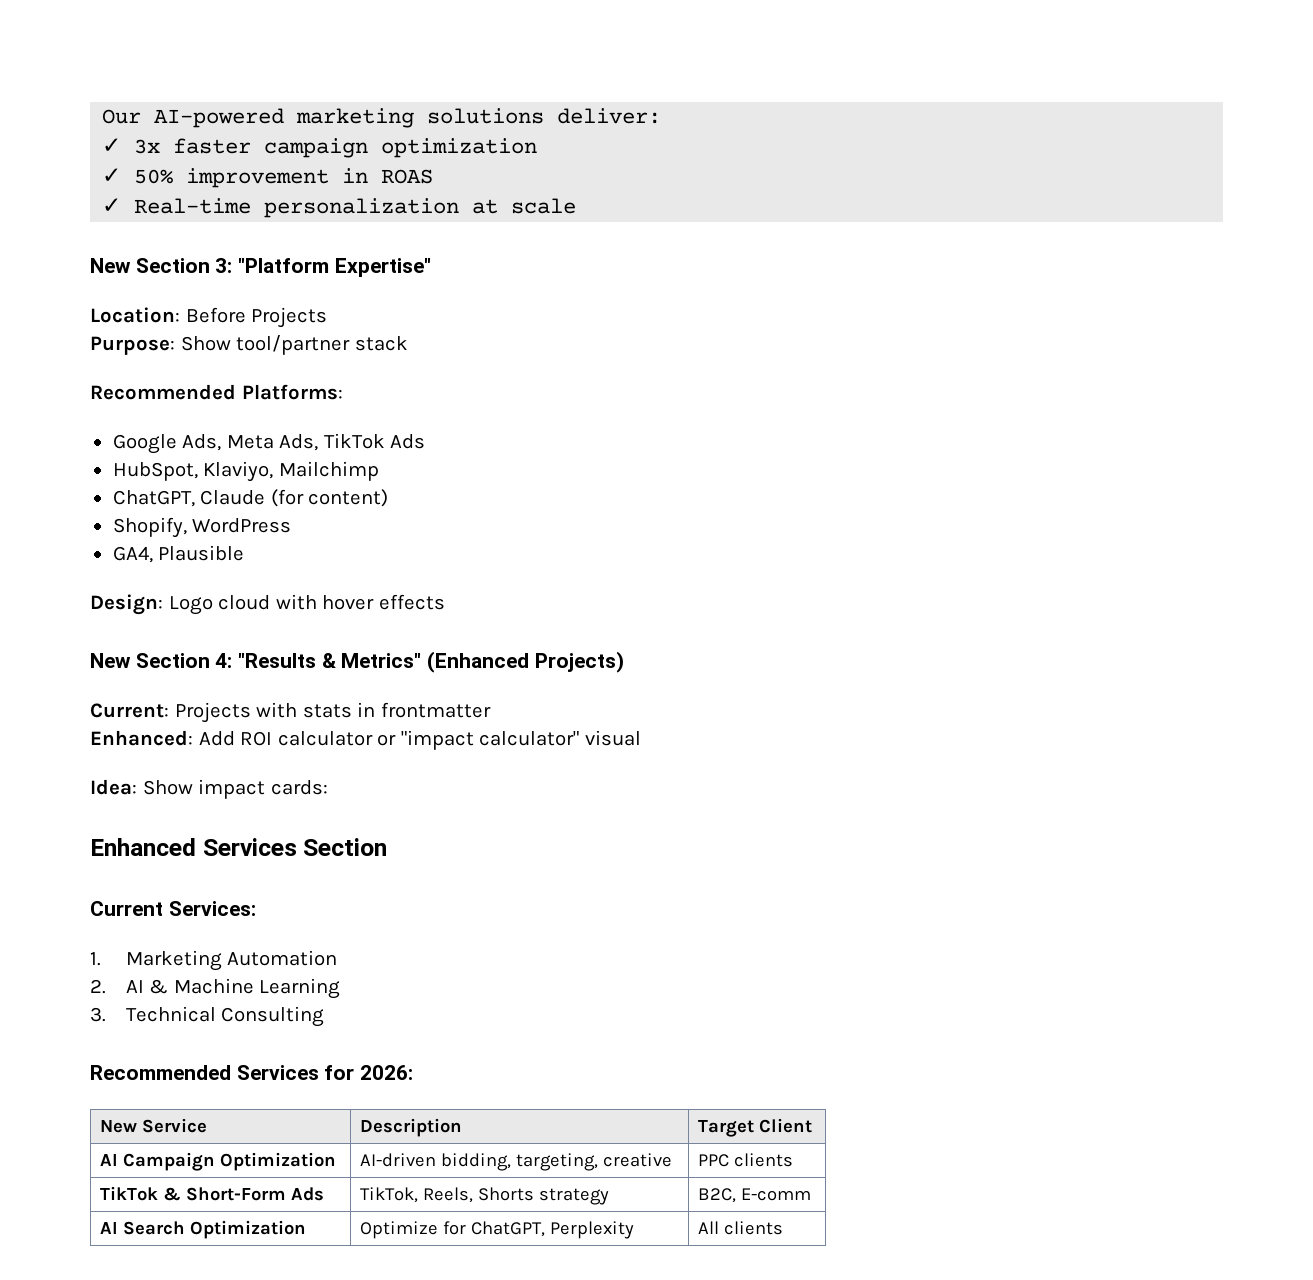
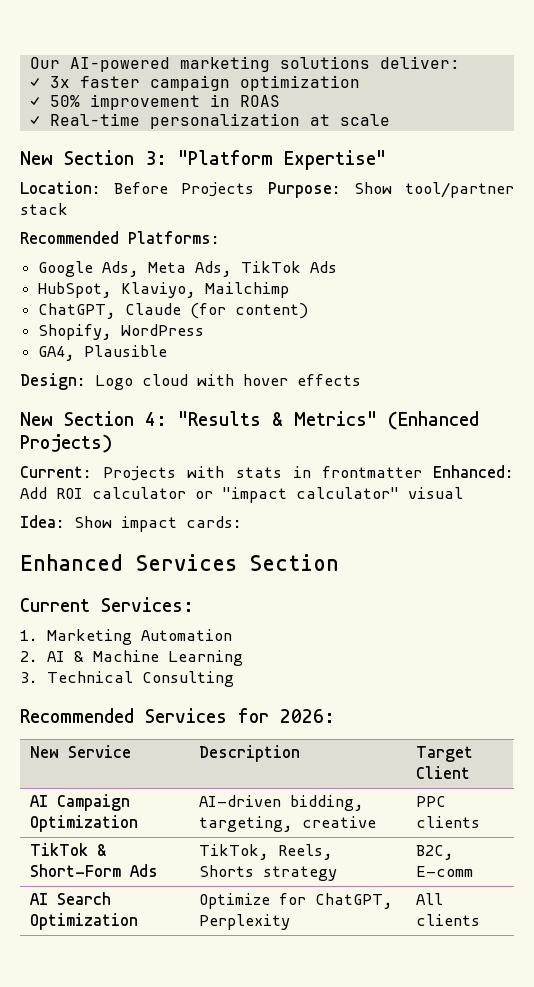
(328, 317) // -> (255, 189) none
(491, 710) // -> (422, 472) none

